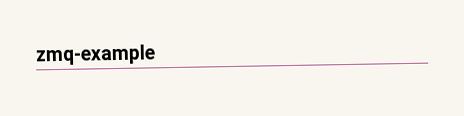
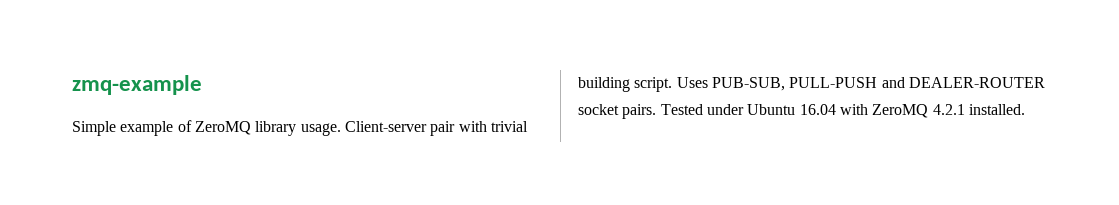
(156, 55) none -> [72,120,528,136] [578,77,1045,92] [578,104,1025,119] // Simple example of ZeroMQ library usage. Client-server pair with trivial building script. Uses PUB-SUB, PULL-PUSH and DEALER-ROUTER socket pairs. Tested under Ubuntu 16.04 with ZeroMQ 4.2.1 installed.

